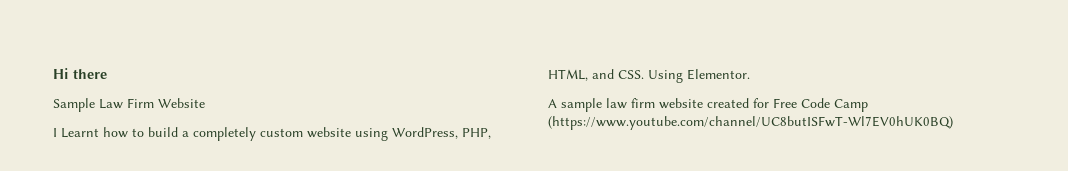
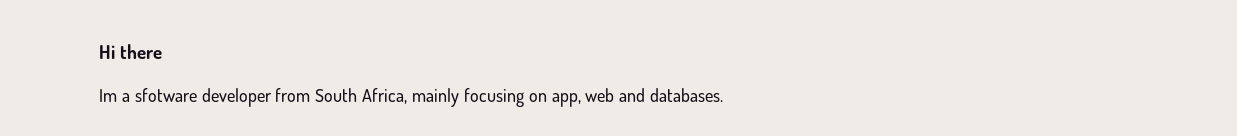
[53,98,205,112] [53,127,491,141] [548,69,750,83] [548,98,868,112] [548,116,953,130] Sample Law Firm Website // I Learnt how to build a completely custom website using WordPress, PHP, HTML, and CSS. Using Elementor. // A sample law firm website created for Free Code Camp (https://www.youtube.com/channel/UC8butISFwT-Wl7EV0hUK0BQ) -> [99,88,724,107] Im a sfotware developer from South Africa, mainly focusing on app, web and databases.

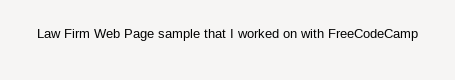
[99,44,163,59] [99,88,724,107] Hi there // Im a sfotware developer from South Africa, mainly focusing on app, web and databases. -> [37,29,418,41] Law Firm Web Page sample that I worked on with FreeCodeCamp

